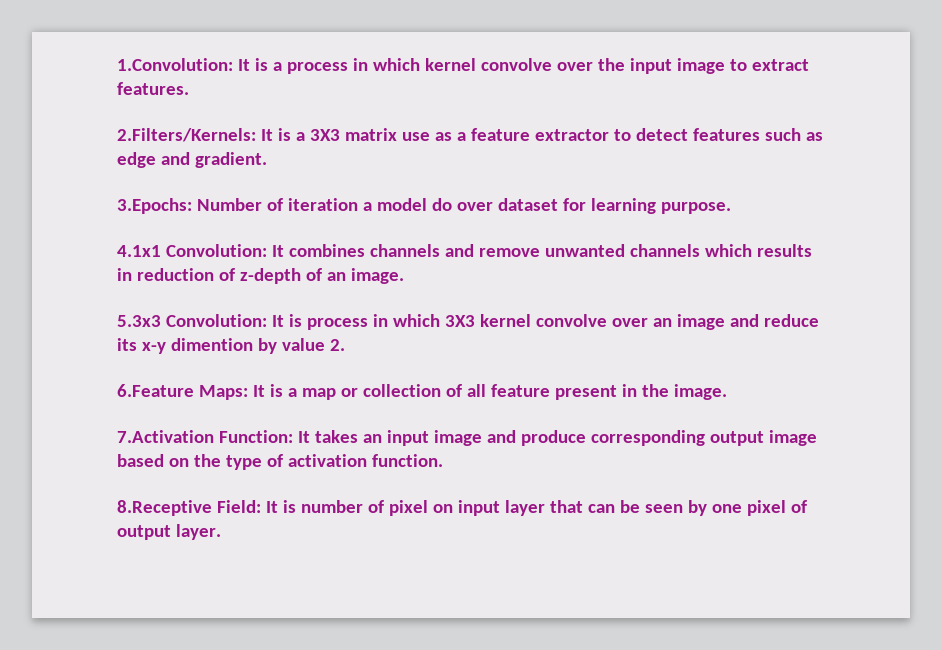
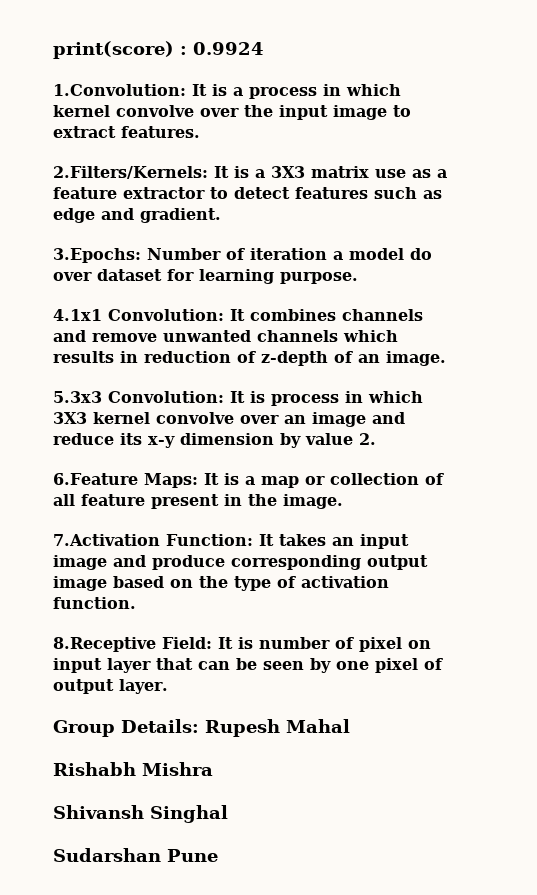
(117, 64) none -> [53,41,264,59] print(score) : 0.9924 //
[170,338,253,351] dimention -> [180,433,274,445] dimension
(221, 532) none -> [53,719,350,737] [53,762,213,776] [53,805,228,823] [53,848,218,862] // Group Details: Rupesh Mahal // Rishabh Mishra // Shivansh Singhal // Sudarshan Pune

